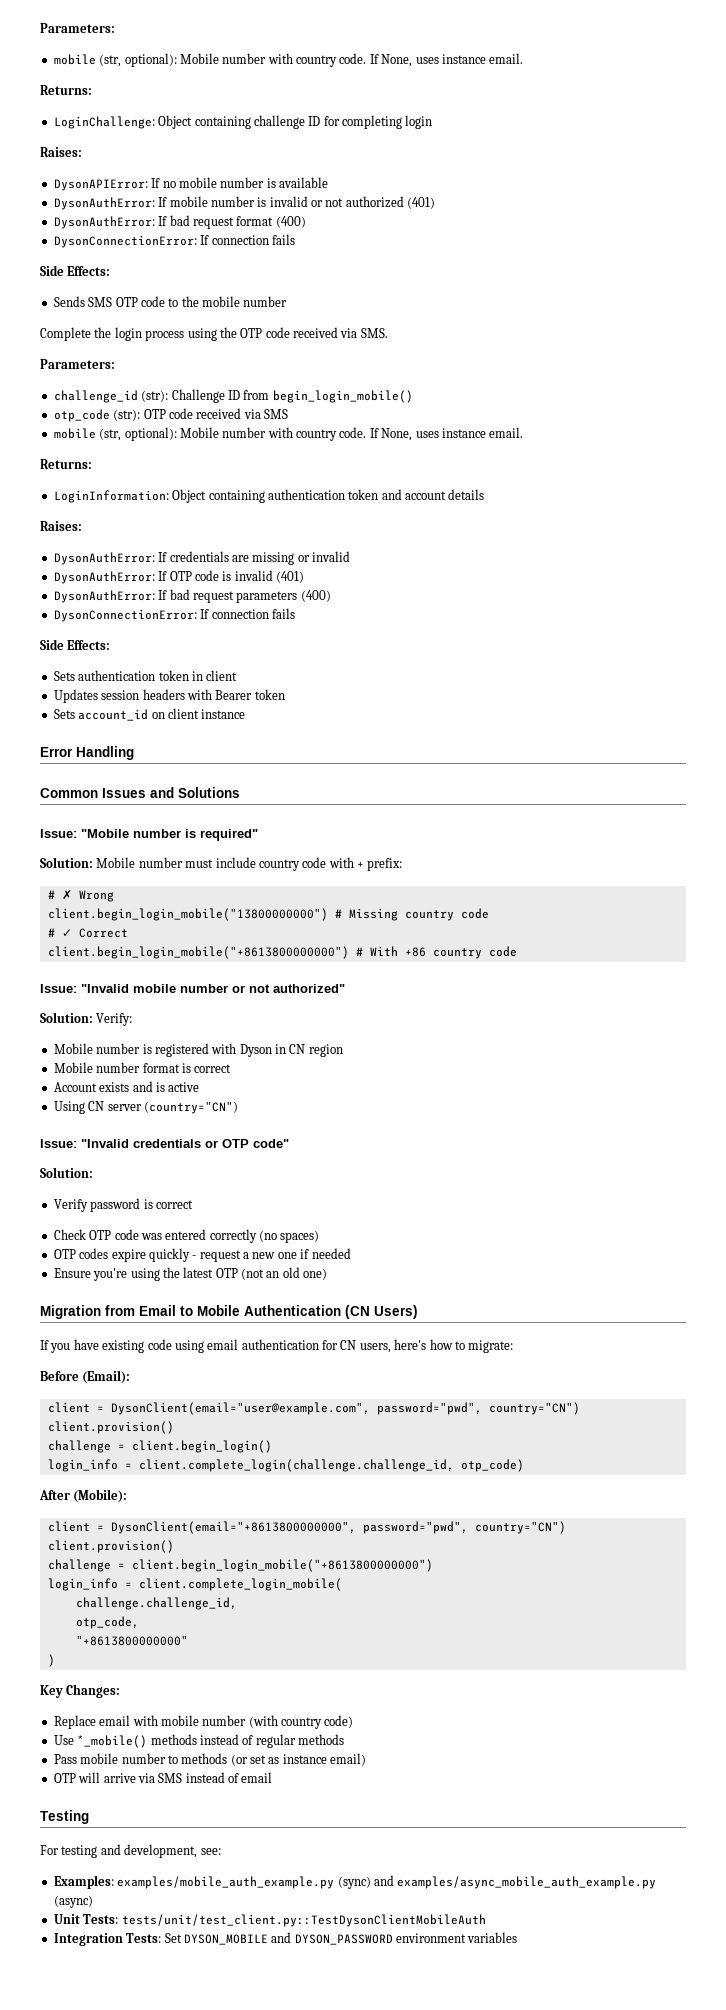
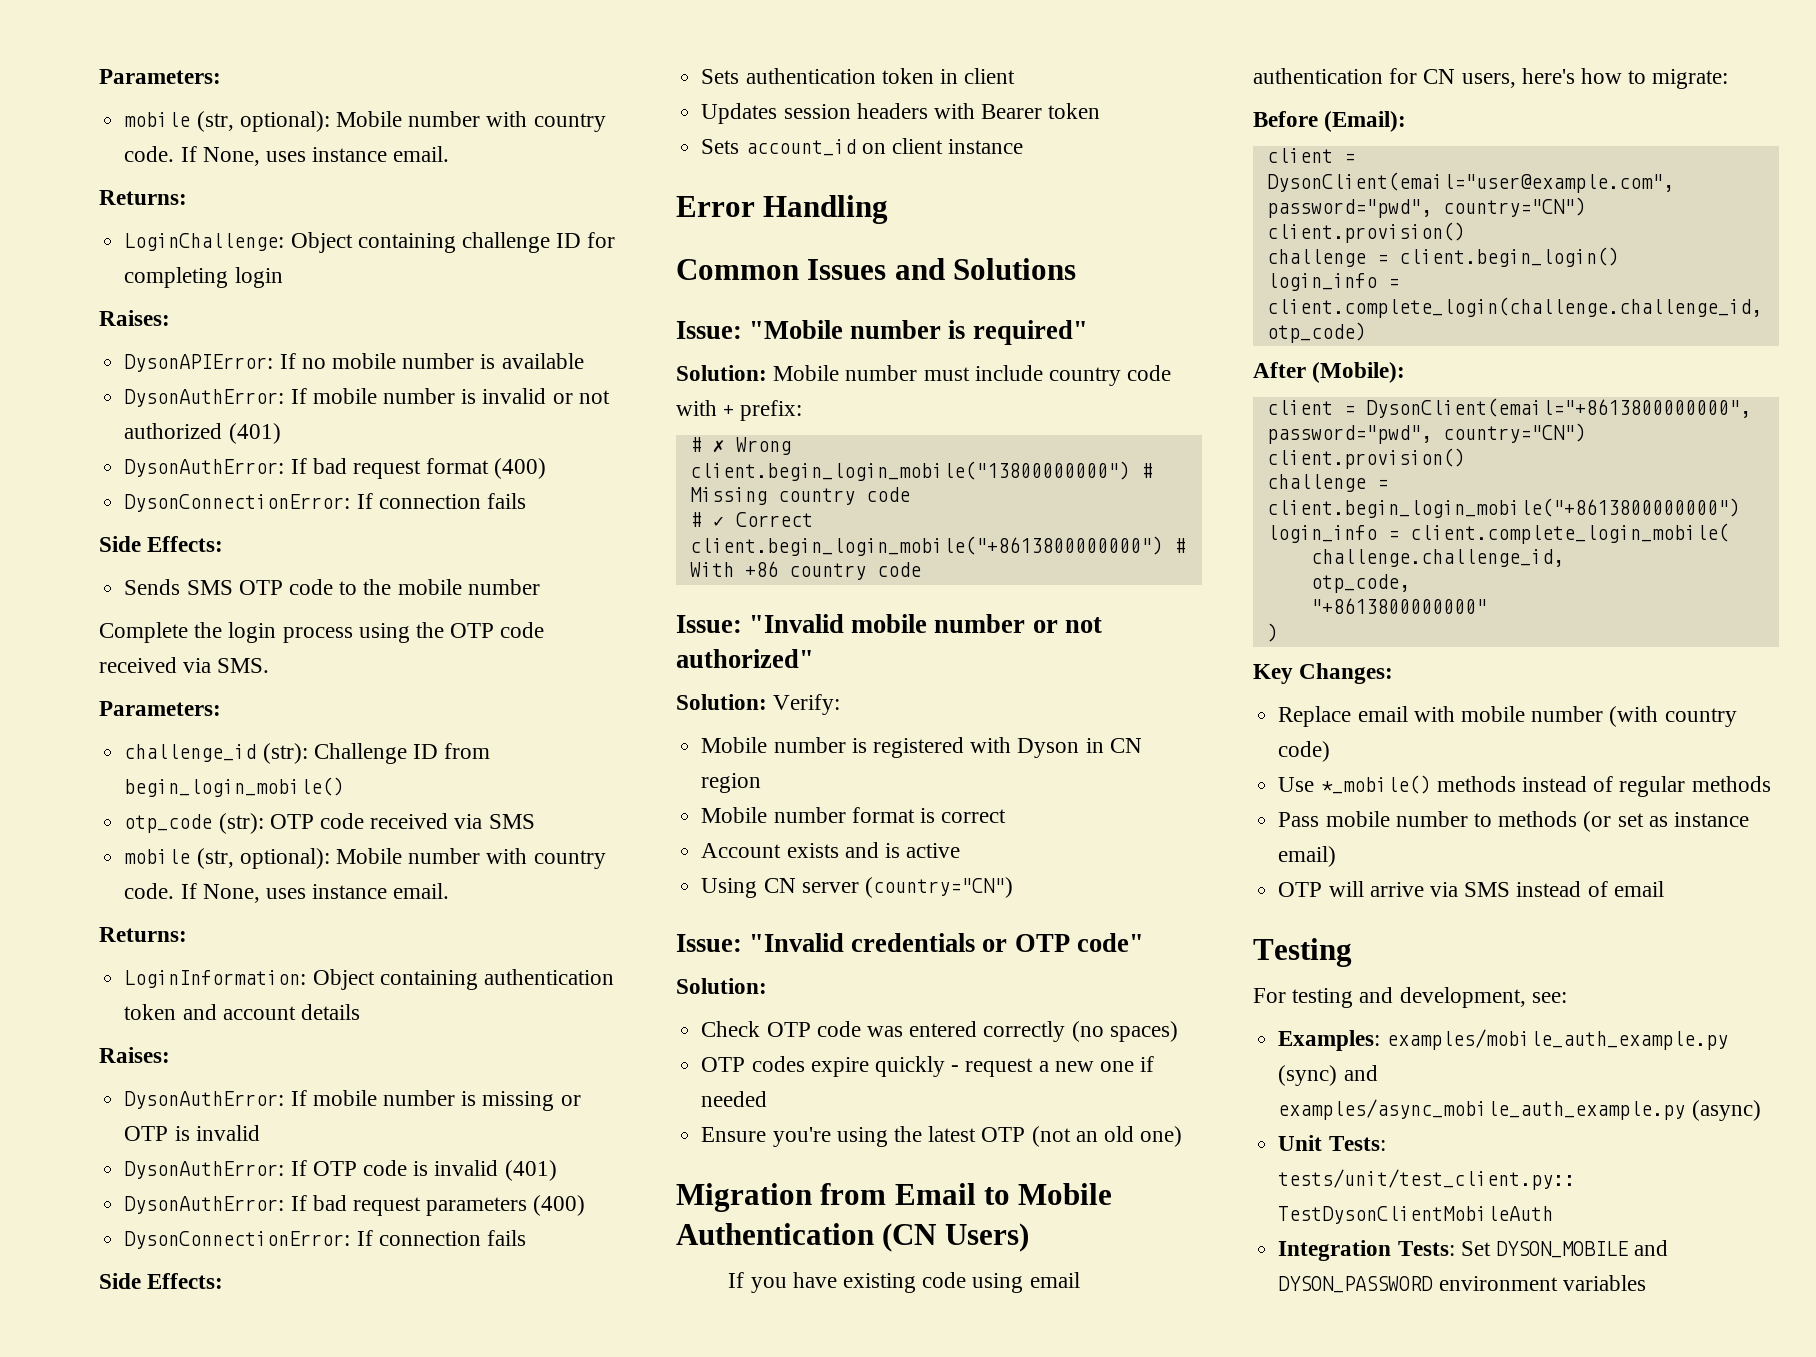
[169,551,310,565] credentials are missing or -> [312,1090,581,1111] [124,1126,190,1141] mobile number is missing or OTP is
[53,1198,193,1212] // Verify password is correct -> (767, 986) none

